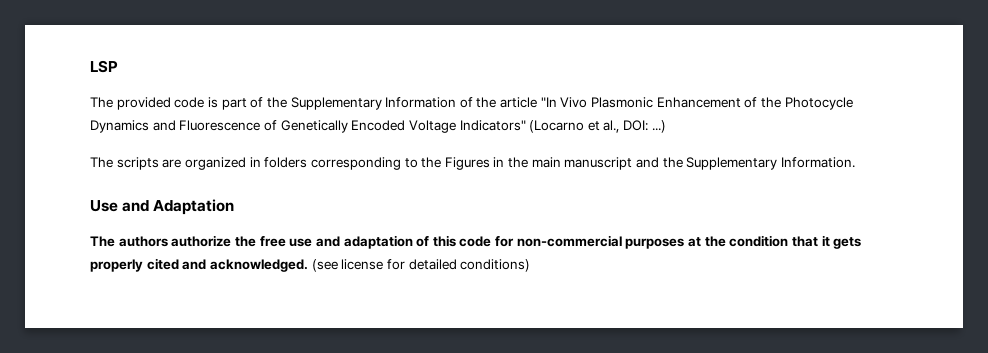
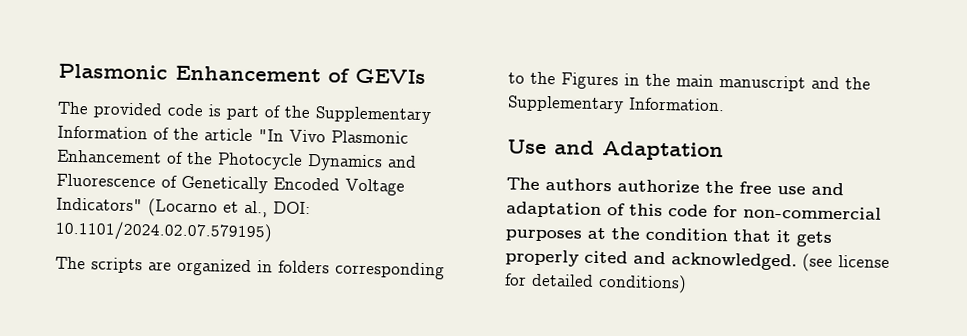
[90,60,118,73] LSP -> [58,63,426,84] Plasmonic Enhancement of GEVIs
[651,120,666,133] ...) -> [55,220,273,243] 10.1101/2024.02.07.579195)

